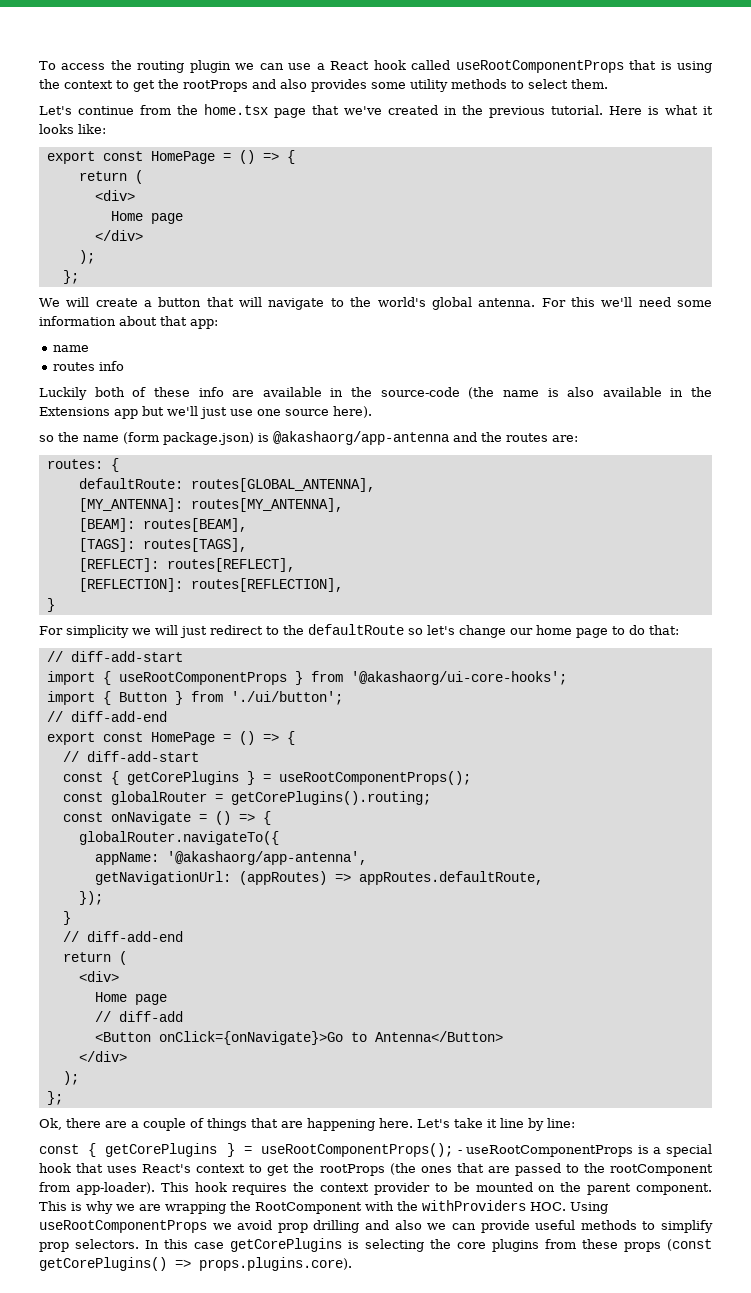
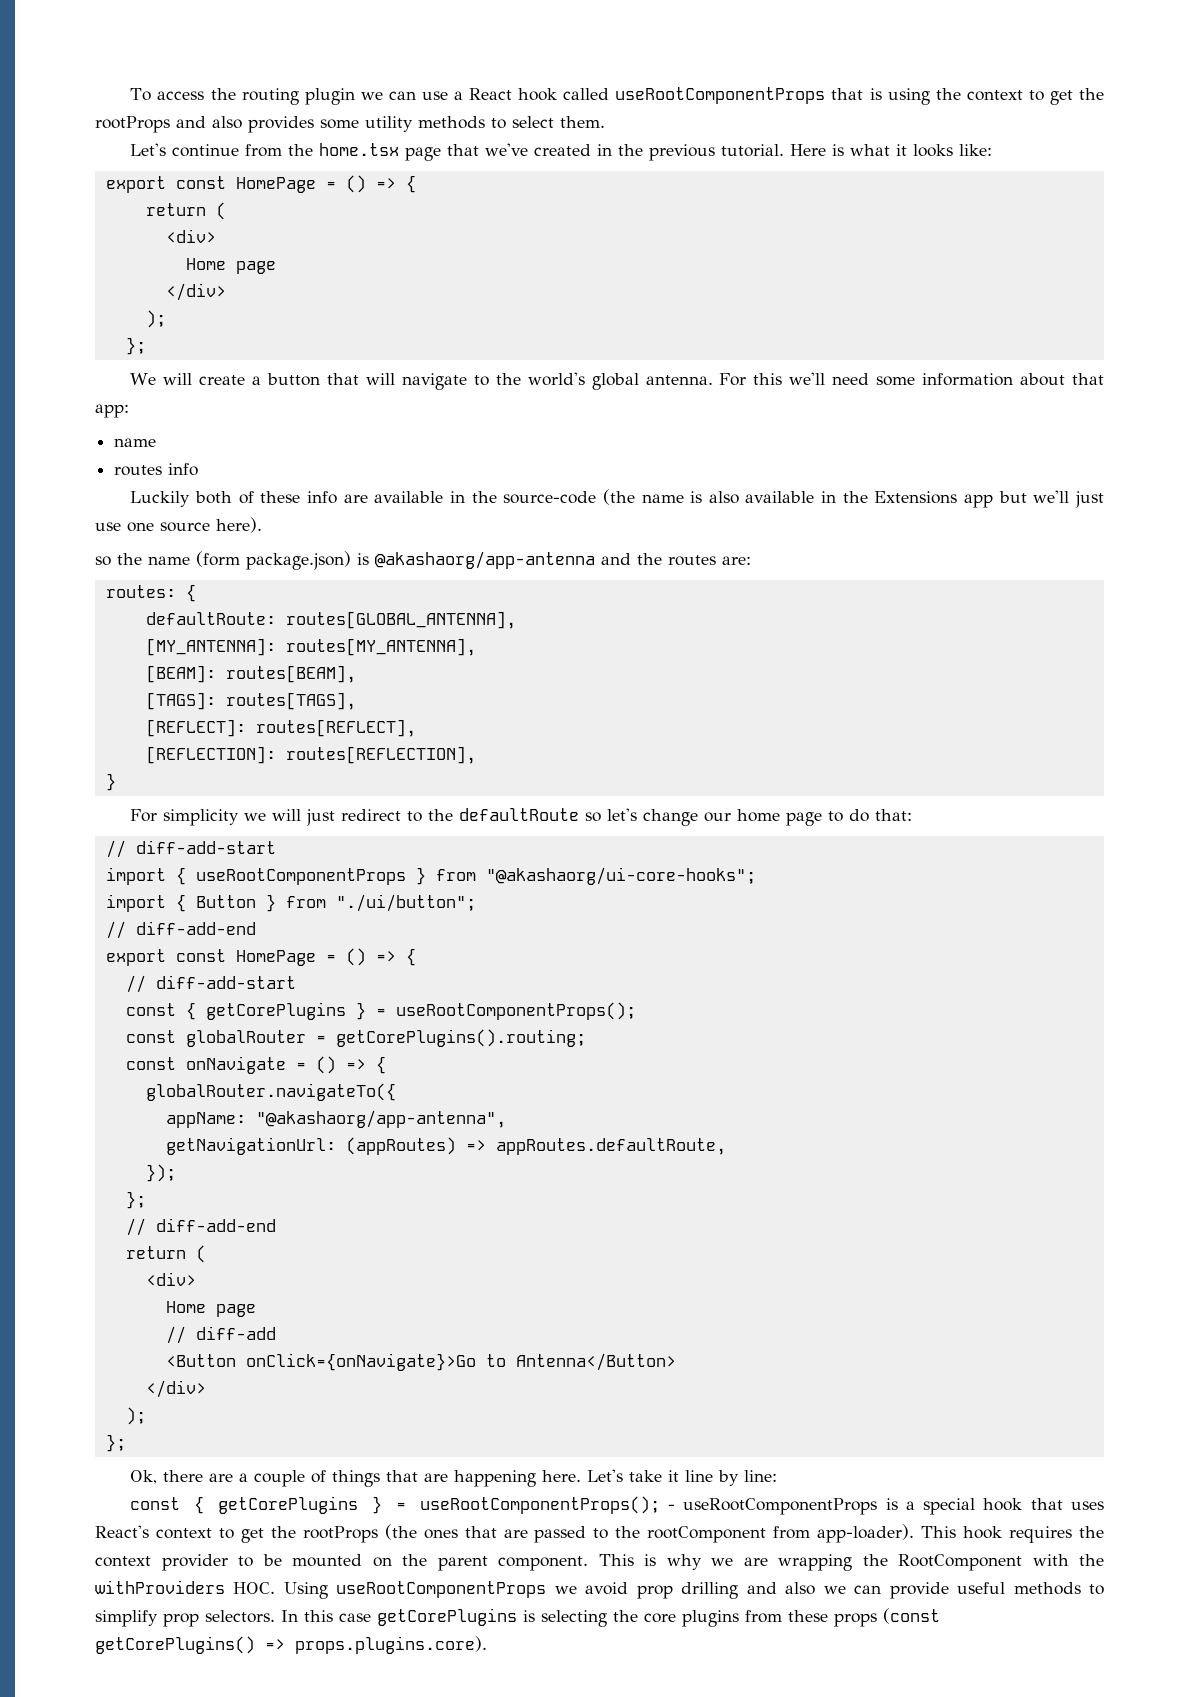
[350,671,567,685] '@akashaorg/ui-core-hooks'; -> [485,867,756,885] "@akashaorg/ui-core-hooks";
[230,691,343,705] './ui/button'; -> [335,894,476,912] "./ui/button";
[166,851,367,865] '@akashaorg/app-antenna', -> [255,1110,506,1128] "@akashaorg/app-antenna",
[62,911,71,925] } -> [125,1191,146,1209] };

